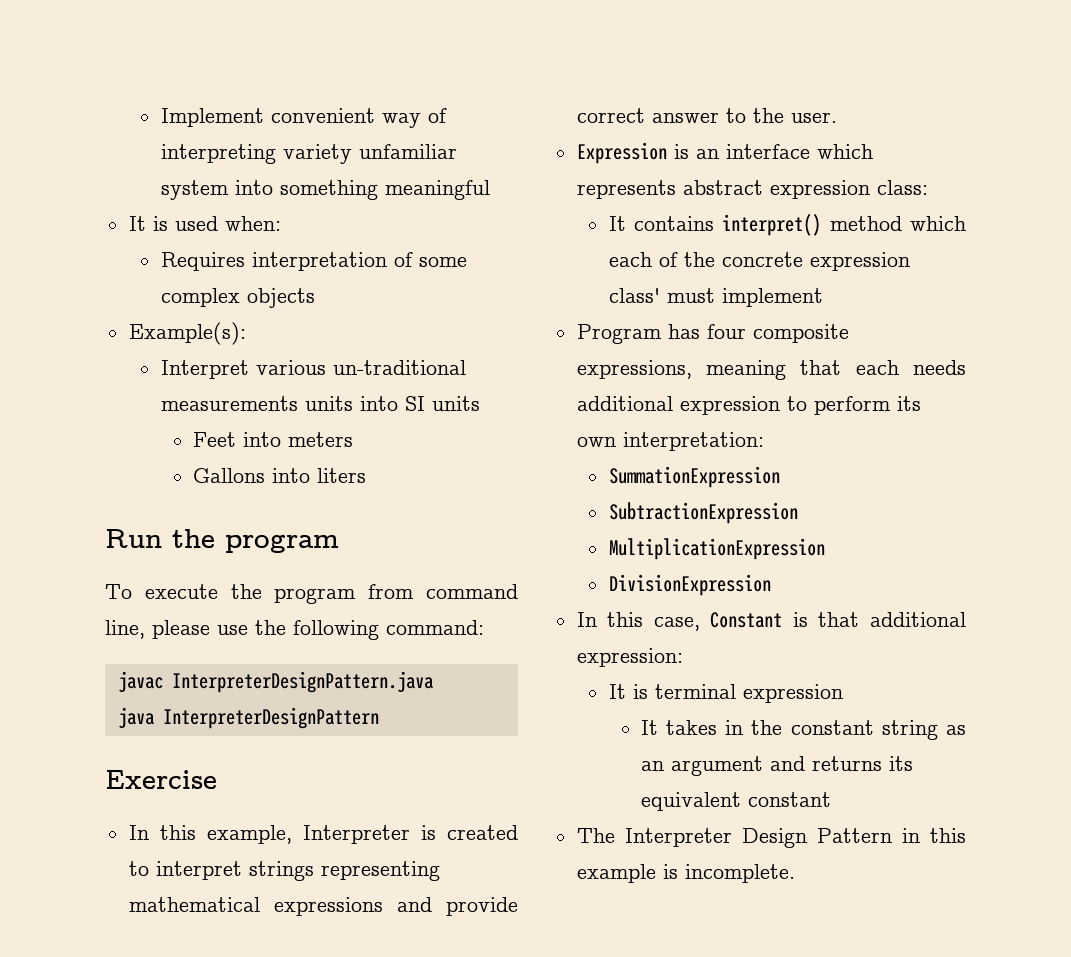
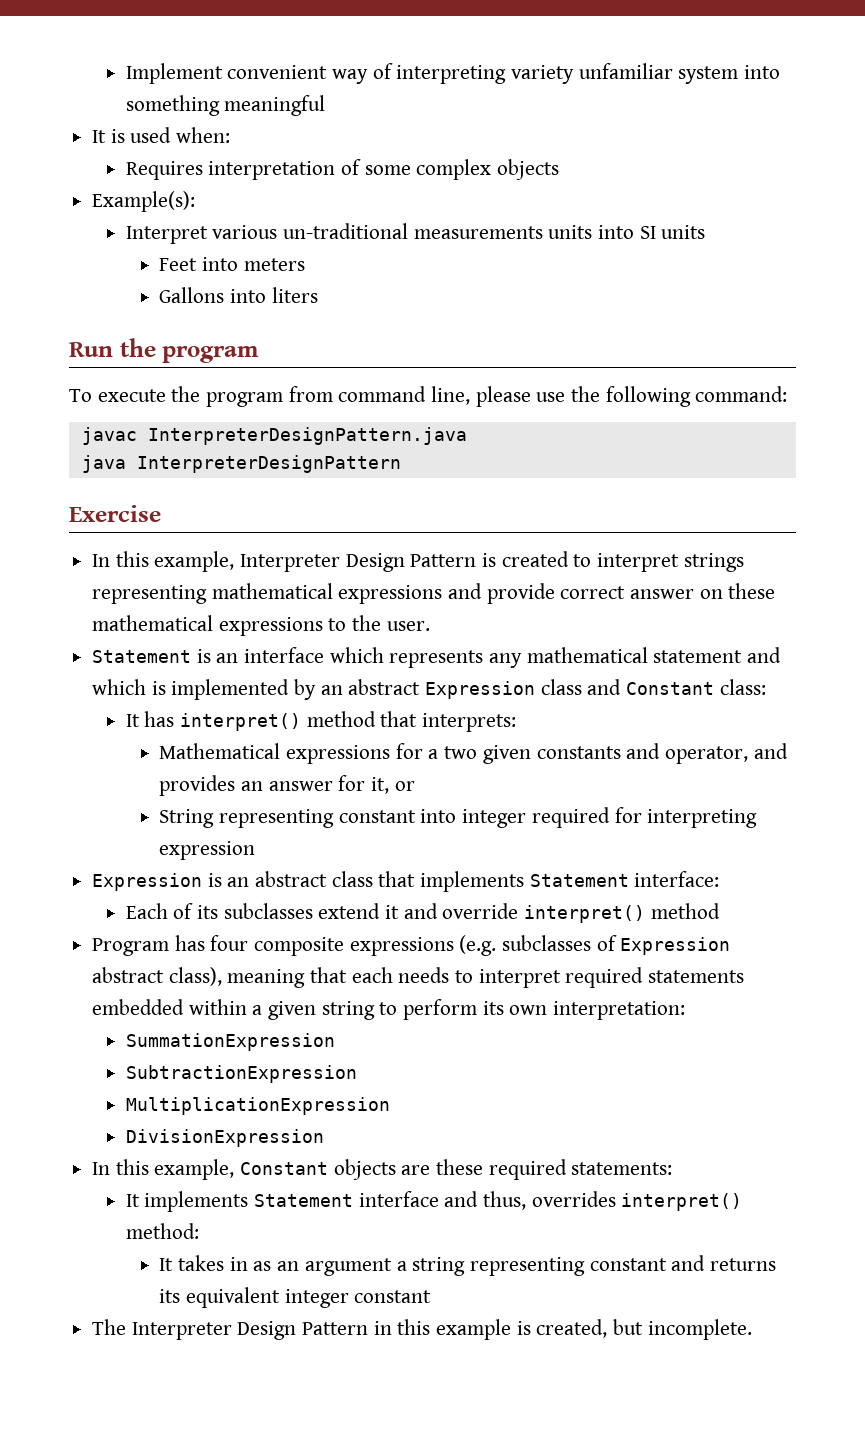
(410, 834) none -> [345,553,477,572] Design Pattern
(719, 117) none -> [699,583,776,599] [92,615,323,636] on these mathematical expressions
[576,142,667,164] Expression -> [92,650,192,663] Statement
[682,180,870,199] abstract expression -> [489,647,782,668] [92,679,715,700] any mathematical statement and which is implemented by an abstract Expression class and Constant
[634,214,966,236] [608,252,910,271] [608,288,823,307] [576,324,849,344] [576,360,966,380] [576,396,780,415] contains interpret() method which each of the concrete expression class' must implement // Program has four composite expressions, meaning that each needs additional expression -> [144,711,517,732] [159,743,788,764] [159,775,415,796] [159,807,758,828] [159,841,256,860] [92,871,720,892] [125,903,720,923] [92,935,731,956] [92,967,745,988] [92,999,375,1020] has interpret() method that interprets: // Mathematical expressions for a two given constants and operator, and provides an answer for it, or // String representing constant into integer required for interpreting expression // Expression is an abstract class that implements Statement interface: // Each of its subclasses extend it and override interpret() method // Program has four composite expressions (e.g. subclasses of Expression abstract class), meaning that each needs to interpret required statements embedded within a given string
[653,612,966,631] [576,648,683,667] [608,684,843,703] [640,720,966,740] [640,756,763,776] case, Constant is that additional expression: // It is terminal expression // It takes in the constant string as an argument -> [154,1159,673,1180] [125,1191,743,1212] [125,1223,199,1239] [159,1255,667,1276] example, Constant objects are these required statements: // It implements Statement interface and thus, overrides interpret() method: // It takes in as an argument a string representing constant
(741, 801) none -> [284,1289,349,1308] integer
(678, 871) none -> [536,1319,644,1338] created, but

